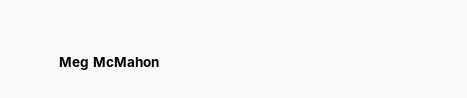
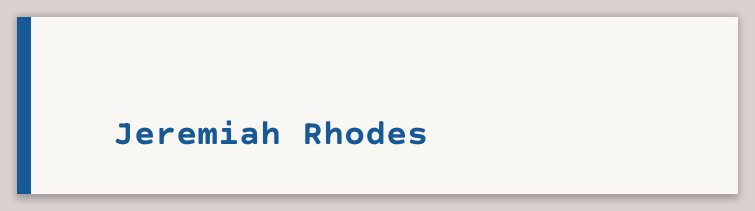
[59,57,159,70] Meg McMahon -> [113,120,428,145] Jeremiah Rhodes

